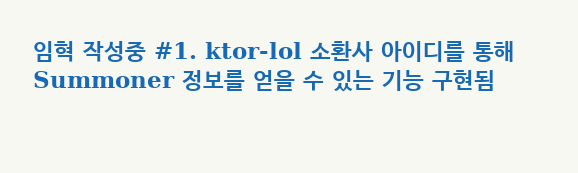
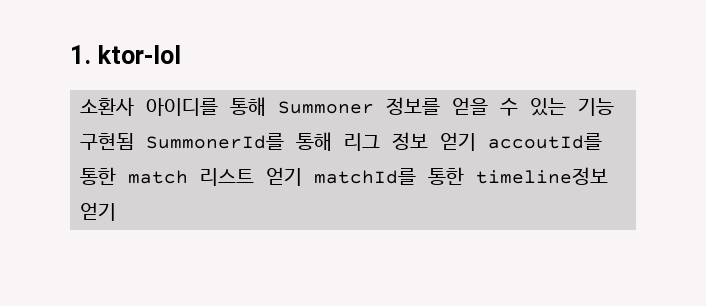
[33,41,197,62] 임혁 작성중 #1. -> [70,45,91,64] 1.
(302, 50) none -> (181, 54) //
(495, 80) none -> [145,132,602,151] [79,167,608,186] [79,202,116,221] SummonerId를 통해 리그 정보 얻기 accoutId를 통한 match 리스트 얻기 matchId를 통한 timeline정보 얻기

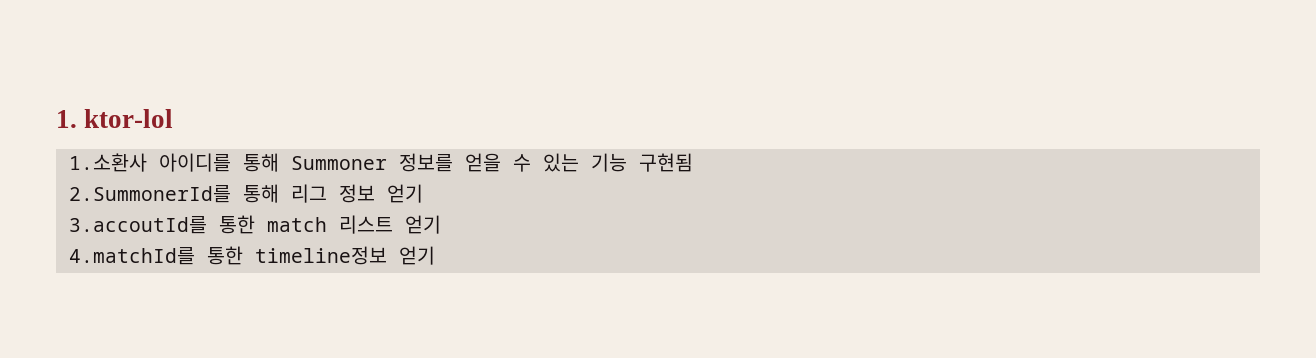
[79,97,134,116] 소환사 -> [68,153,147,172] 1.소환사
[145,133,284,150] SummonerId를 -> [68,185,231,203] // 2.SummonerId를
[487,133,602,150] accoutId를 -> [68,216,207,234] // 3.accoutId를
[313,168,416,185] matchId를 -> [68,247,195,265] // 4.matchId를

